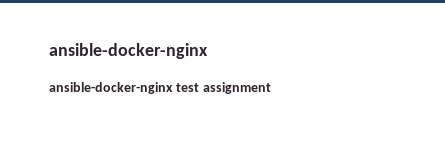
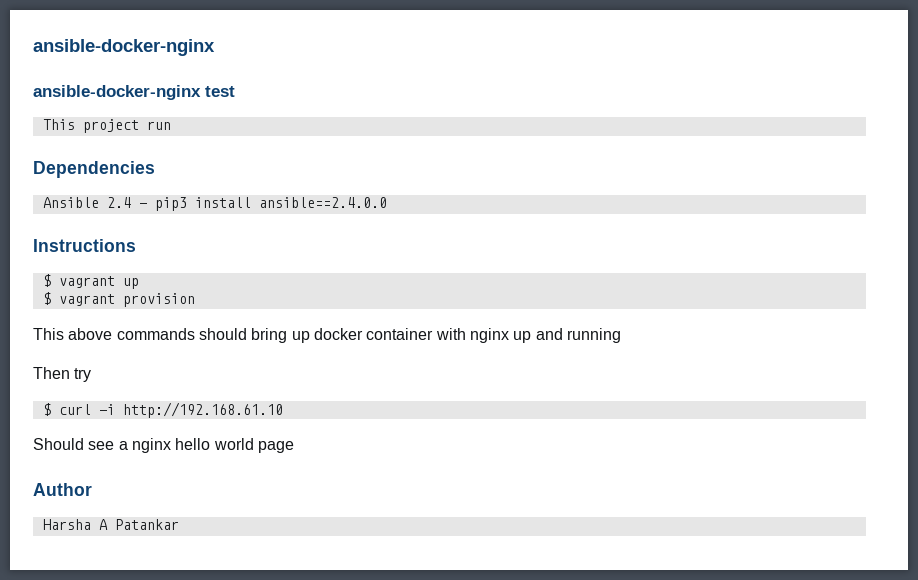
[202,82,271,94] assignment -> [42,119,171,133] [33,161,155,178] [42,197,387,211] [33,239,136,252] [42,274,139,289] [42,292,195,307] [33,328,621,343] [33,367,92,382] [42,402,283,418] [33,438,294,453] [33,483,92,496] [42,519,179,530] // This project run // Dependencies // Ansible 2.4 - pip3 install ansible==2.4.0.0 // Instructions // $ vagrant up // $ vagrant provision // This above commands should bring up docker container with nginx up and running // Then try // $ curl -i http://192.168.61.10 // Should see a nginx hello world page // Author // Harsha A Patankar

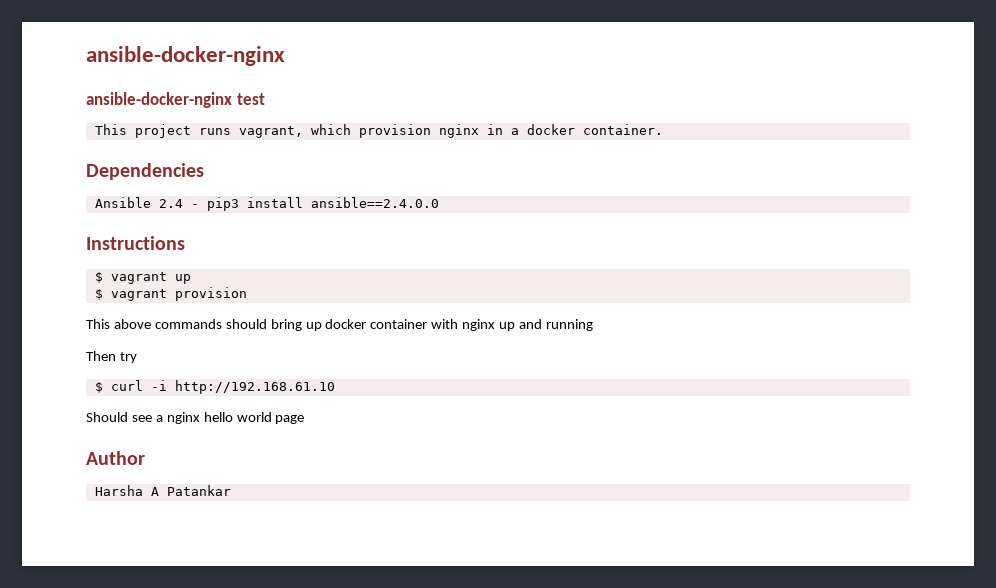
[146,121,171,130] run -> [198,124,663,138] runs vagrant, which provision nginx in a docker container.

